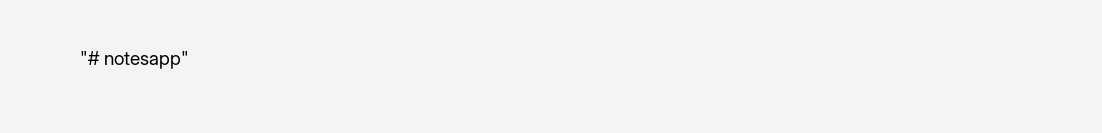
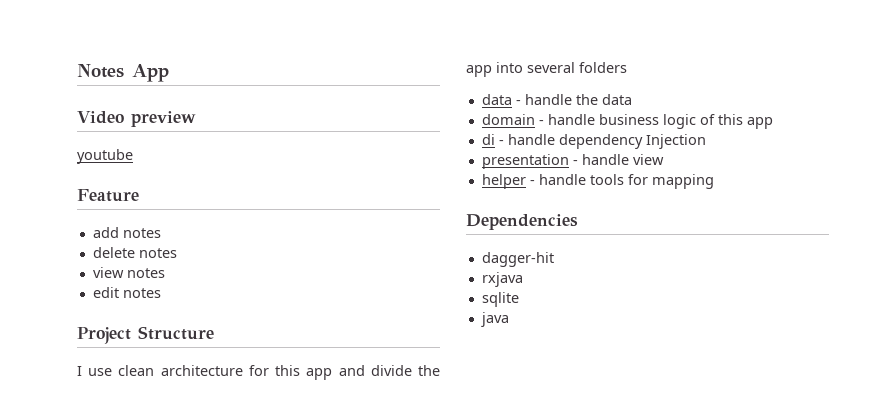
[80,51,190,69] "# notesapp" -> [77,64,169,82] [77,111,196,127] [77,149,133,164] [77,189,139,202] [92,227,161,238] [92,247,177,258] [92,267,165,278] [92,287,161,298] [77,326,214,344] [77,365,441,380] [466,62,627,77] [481,94,632,105] [481,114,773,129] [481,134,706,149] [481,154,664,169] [481,174,714,189] [466,214,578,230] [481,252,554,267] [481,272,523,287] [481,292,519,307] [480,312,509,327] Notes App // Video preview // youtube // Feature // add notes // delete notes // view notes // edit notes // Project Structure // I use clean architecture for this app and divide the app into several folders // data - handle the data // domain - handle business logic of this app // di - handle dependency Injection // presentation - handle view // helper - handle tools for mapping // Dependencies // dagger-hit // rxjava // sqlite // java

